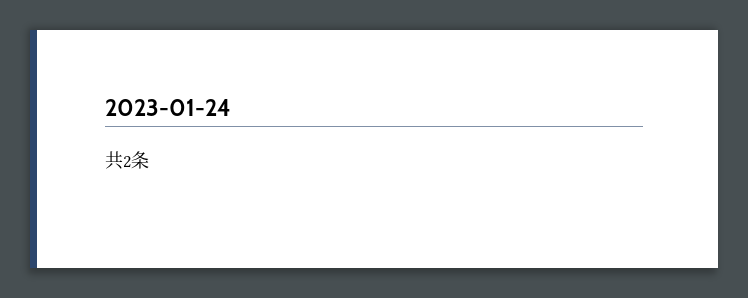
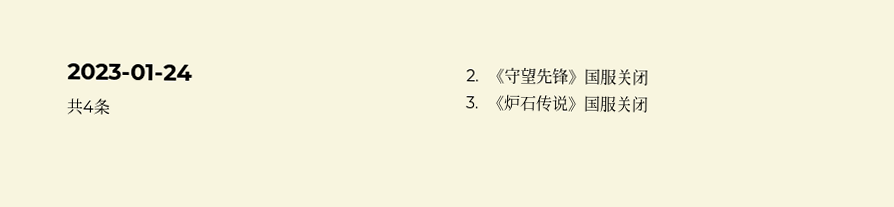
[123,156,131,168] 2 -> [82,100,95,113] 4
(149, 160) none -> [466,66,650,86] [465,94,650,113] // 2.《守望先锋》国服关闭 // 3.《炉石传说》国服关闭

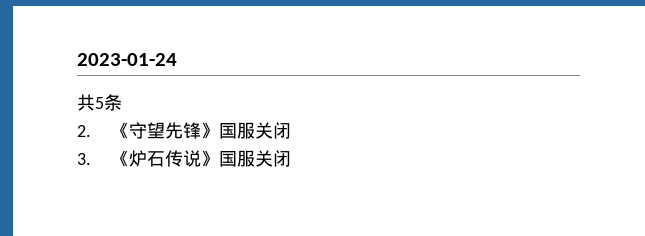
[82,100,95,113] 4 -> [95,97,104,109] 5

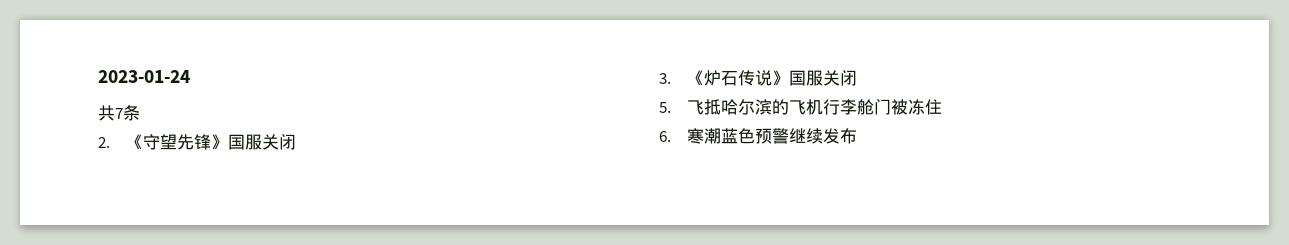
[95,97,104,109] 5 -> [115,108,123,119] 7
(291, 158) none -> [659,99,942,115] [659,128,857,144] // 5.飞抵哈尔滨的飞机行李舱门被冻住 // 6.寒潮蓝色预警继续发布

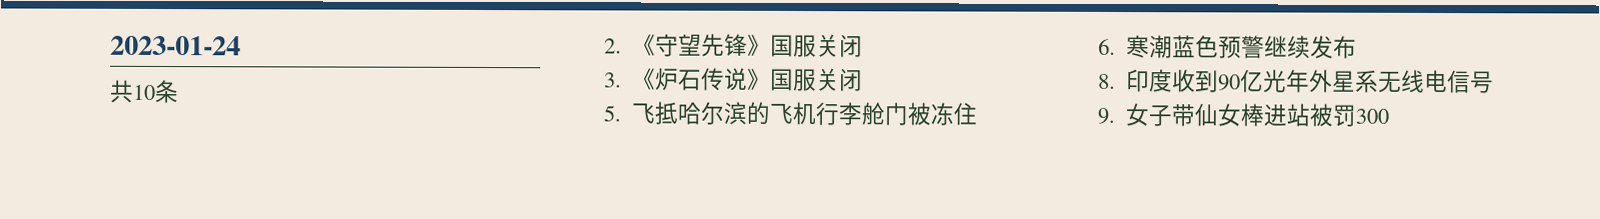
[115,108,123,119] 7 -> [133,84,156,100] 10
(857, 136) none -> [1098,69,1495,94] [1097,103,1391,127] // 8.印度收到90亿光年外星系无线电信号 // 9.女子带仙女棒进站被罚300

